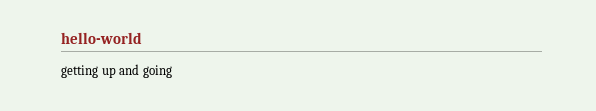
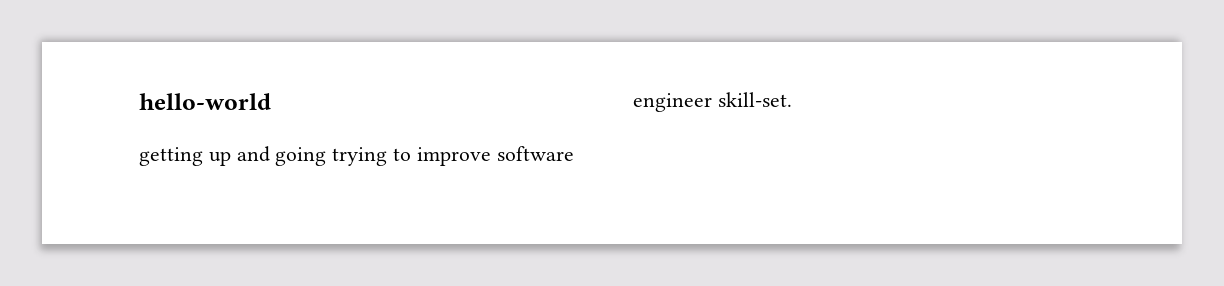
(172, 71) none -> [332,146,574,166] [633,92,792,112] trying to improve software engineer skill-set.

